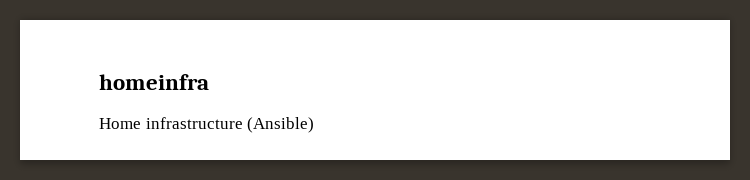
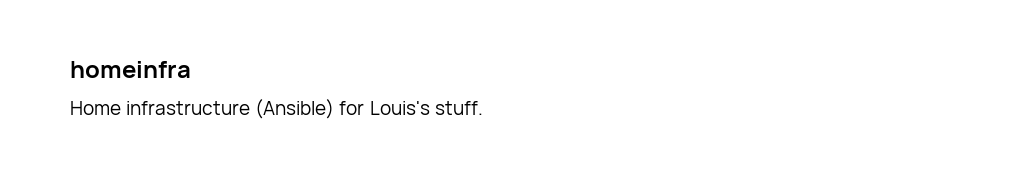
(315, 125) none -> [339,101,483,115] for Louis's stuff.

